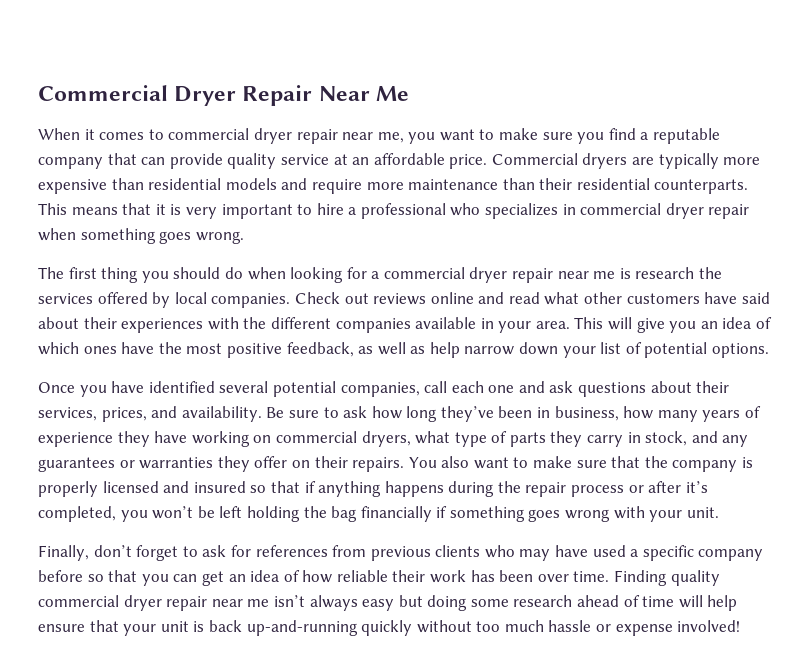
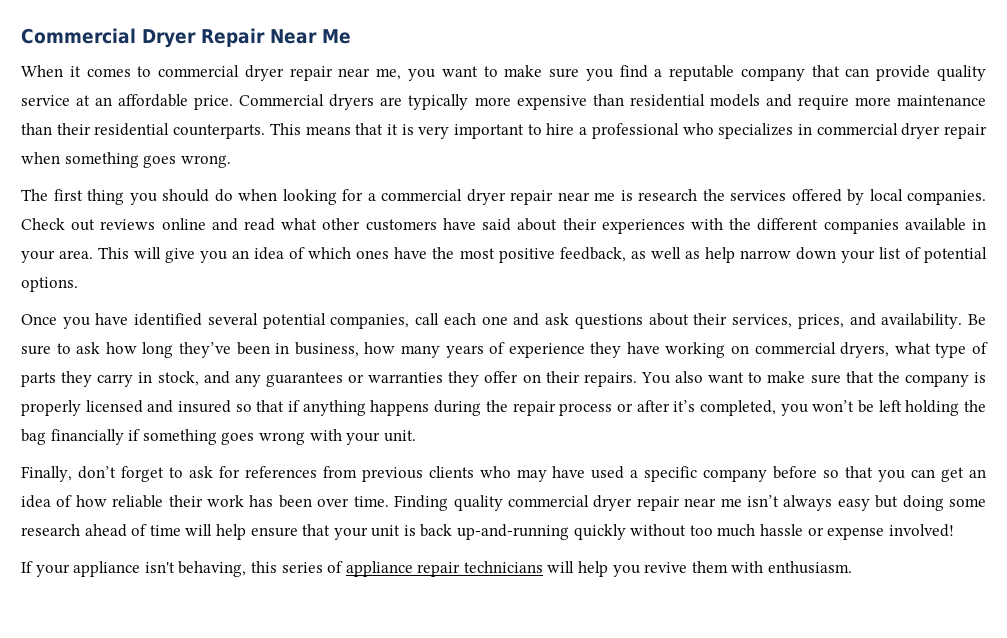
(741, 626) none -> [21,561,853,577] // If your appliance isn't behaving, this series of appliance repair technicians will help you revive them with enthusiasm.

